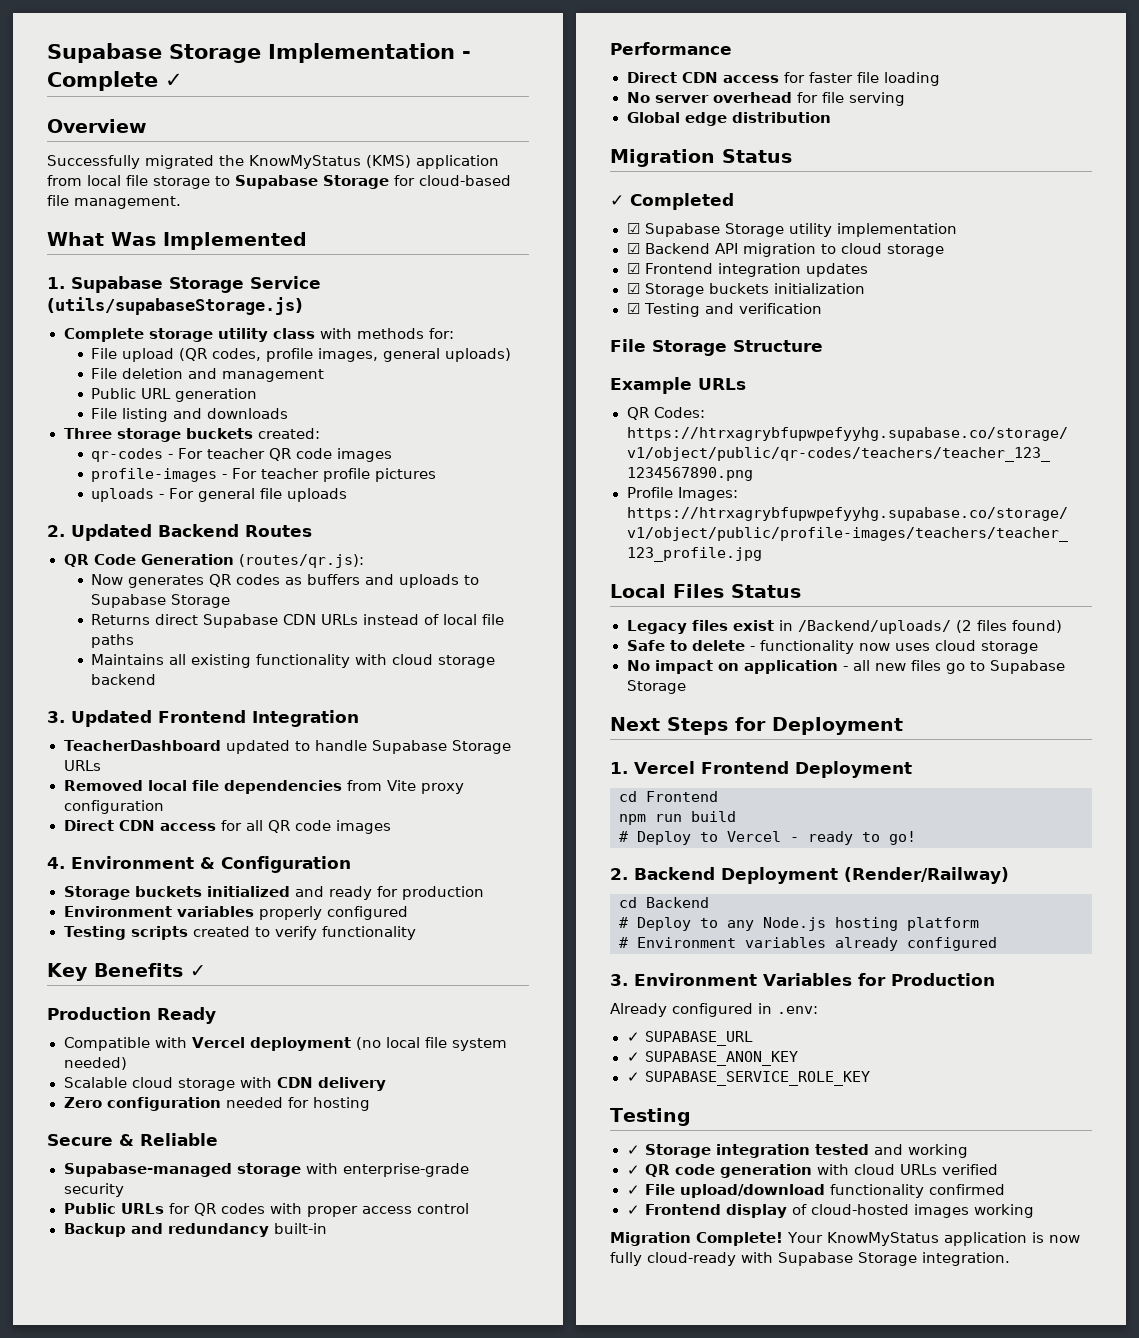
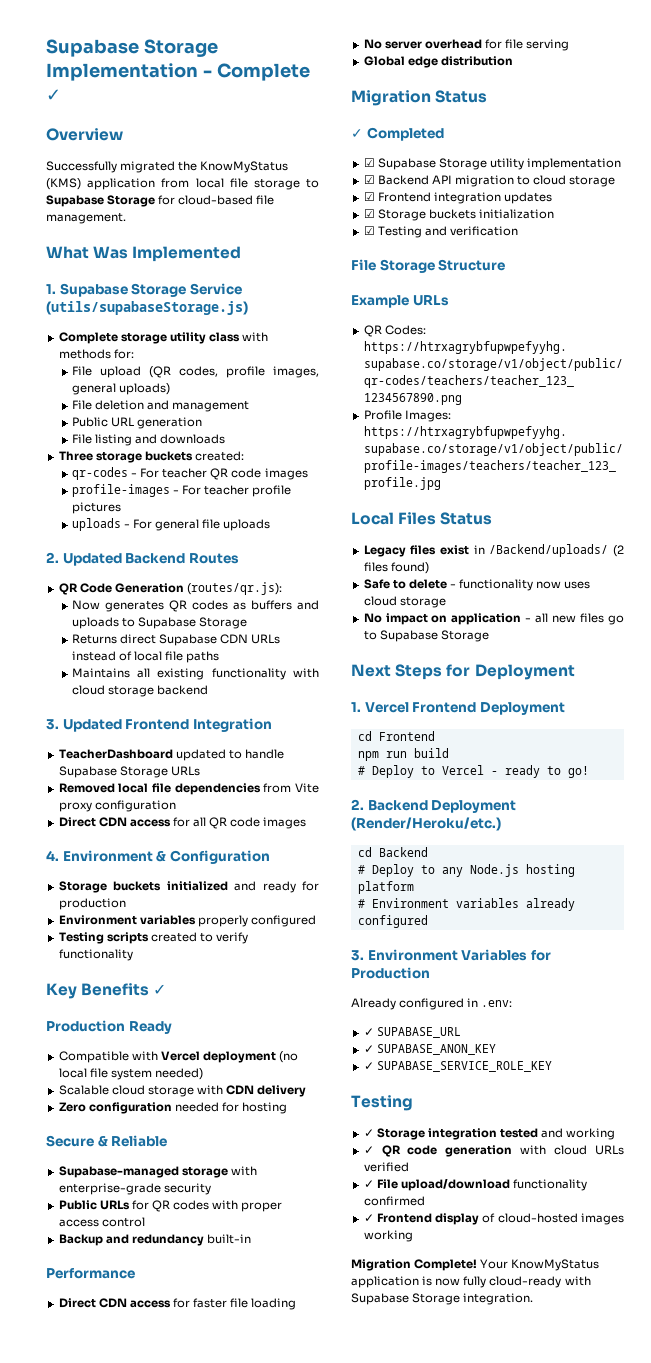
[844,867,1009,884] (Render/Railway) -> [351,817,501,831] (Render/Heroku/etc.)

